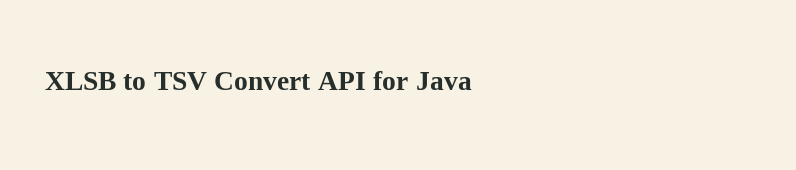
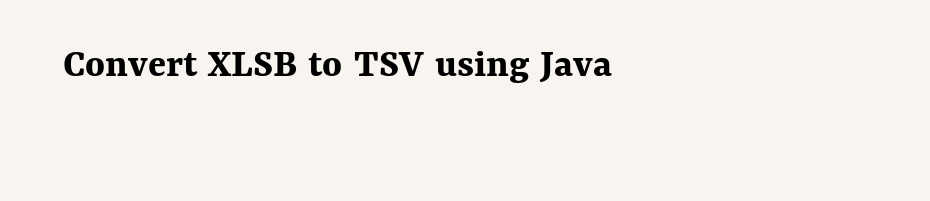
(45, 81) none -> [63,52,198,76] Convert
[214,71,409,90] Convert API for -> [434,51,529,83] using

